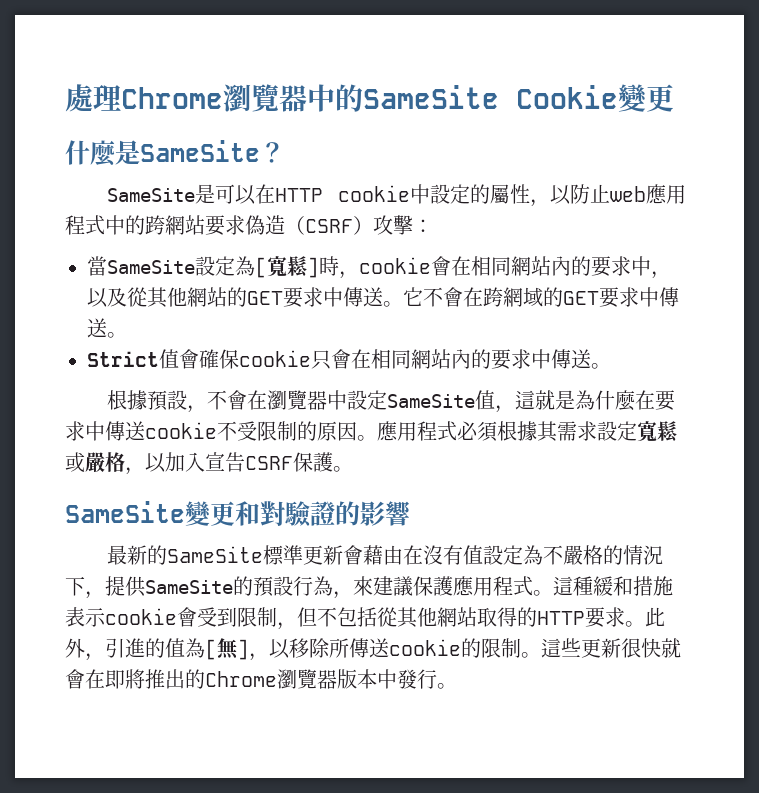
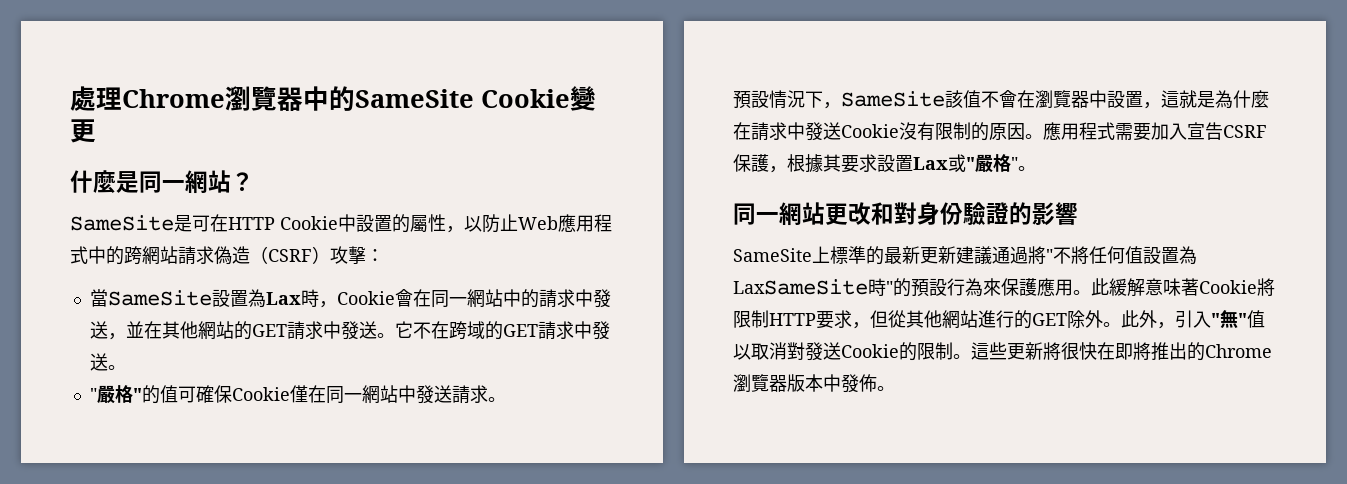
[140,140,260,162] SameSite -> [139,170,231,194] 同一網站
[235,184,470,205] 以在HTTP cookie中設定 -> [210,214,392,232] 在HTTP Cookie中設置
[610,186,646,202] web -> [518,216,558,230] Web
[205,215,225,236] 要 -> [178,246,196,265] 請
[215,256,671,279] [87,287,679,308] [87,318,127,338] [87,349,611,370] [107,390,208,413] 定為[寬鬆]時，cookie會在相同網站內的要求中，以及從其他網站的GET要求中傳送。它不會在跨網域的GET要求中傳送。 // Strict值會確保cookie只會在相同網站內的要求中傳送。 // 根據預設， -> [229,289,611,308] [89,321,610,340] [89,353,126,371] [89,385,506,404] [733,90,981,109] 置為Lax時，Cookie會在同一網站中的請求中發送，並在其他網站的GET請求中發送。它不在跨域的GET請求中發送。 // "嚴格"的值可確保Cookie僅在同一網站中發送請求。 // 預設情況下，SameSite該值
[367,390,496,410] 定SameSite值 -> [1125,91,1143,108] 置
[655,390,676,411] [65,421,257,441] 要求中傳送cookie不受 -> [751,122,935,141] 請求中發送Cookie沒有
[457,421,678,442] [65,452,353,475] [65,501,410,527] [107,545,664,565] [65,576,673,599] [65,607,665,630] [65,638,461,661] 必須根據其需求設定寬鬆或嚴格，以加入宣告CSRF保護。 // SameSite變更和對驗證的影響 // 最新的SameSite標準更新會藉由在沒有值設定為不嚴格的情況下，提供SameSite的預設行為，來建議保護應用程式。這種緩和措施表示cookie會受到限制，但不包括從其他網站取得的HTTP要求。此外，引進的值為[無]，以移除所傳送cookie -> [1115,122,1267,141] [733,154,1036,173] [733,202,1078,226] [733,246,1197,265] [733,278,1275,297] [733,310,1265,329] [733,342,899,361] 需要加入宣告CSRF保護，根據其要求設置Lax或"嚴格"。 // 同一網站更改和對身份驗證的影響 // SameSite上標準的最新更新建議通過將"不將任何值設置為LaxSameSite時"的預設行為來保護應用。此緩解意味著Cookie將限制HTTP要求，但從其他網站進行的GET除外。此外，引入"無"值以取消對發送Cookie
[621,638,681,658] [65,669,85,689] 很快就會 -> [1043,342,1097,360] 將很快
[417,669,437,689] 行 -> [859,374,877,392] 佈

